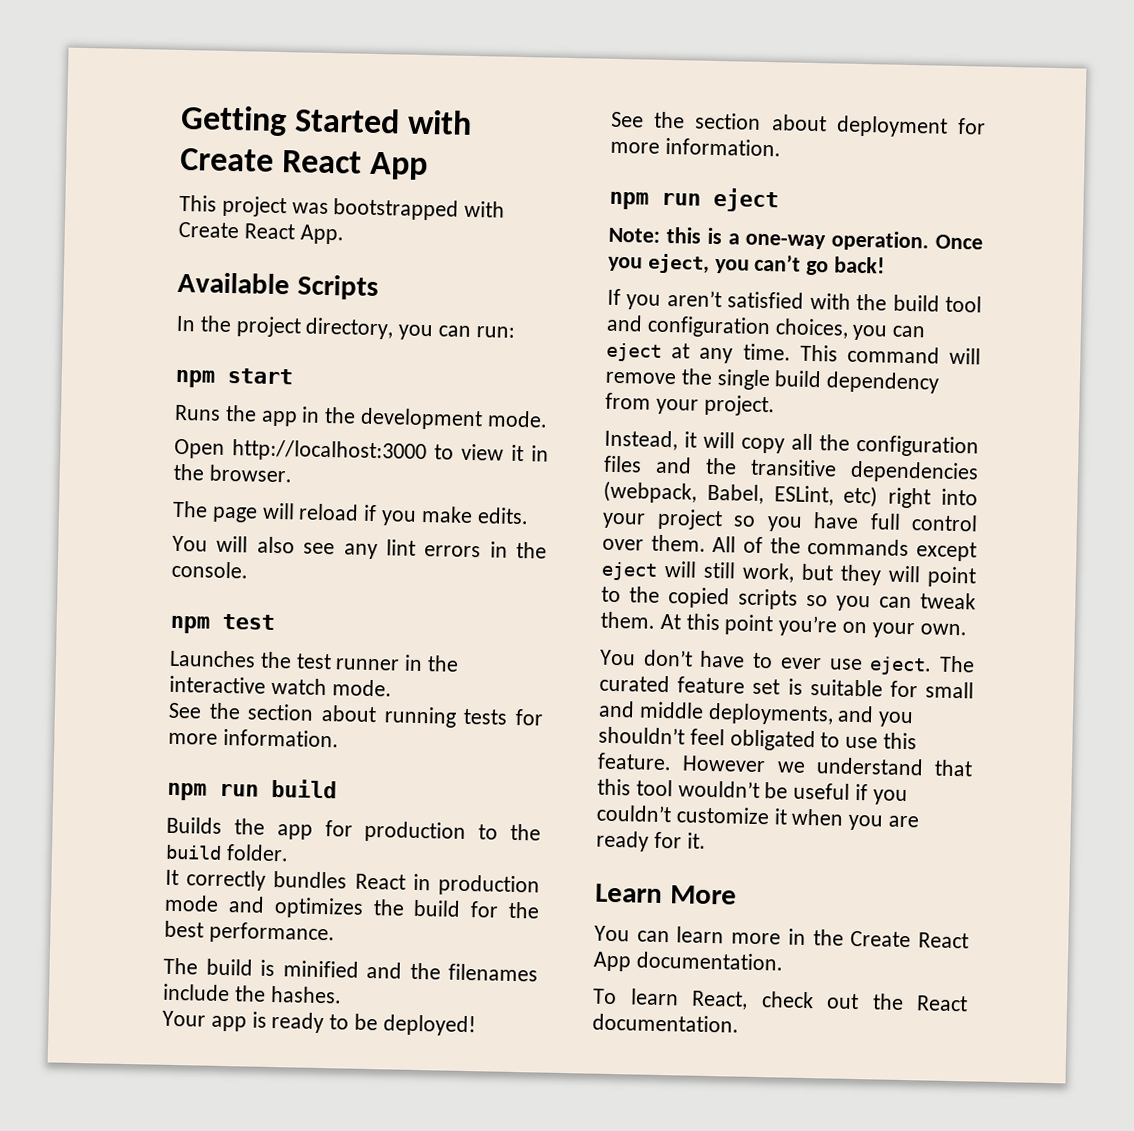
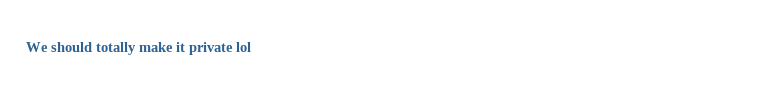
[180,104,473,137] [180,147,429,181] [179,194,506,221] [178,221,344,245] [177,271,379,301] [176,315,515,341] [175,367,293,388] [174,404,548,431] [174,438,549,464] [173,463,292,483] [172,500,529,526] [172,535,547,560] [171,560,248,579] [170,613,275,634] [169,649,460,672] [169,675,392,697] [168,702,544,728] [168,728,339,748] [167,778,337,801] [166,816,541,843] [165,844,289,862] [165,869,540,897] [164,894,540,919] [164,920,335,945] [163,957,538,982] [162,983,342,1004] [162,1010,476,1037] [611,111,986,138] [610,137,781,157] [609,187,779,213] [608,226,983,252] [608,253,886,276] [607,288,982,313] [606,314,927,341] [606,342,981,365] [605,368,941,394] [605,392,775,417] [604,429,979,458] [603,455,979,484] [603,480,978,509] [602,508,978,532] [602,534,977,562] [601,561,977,588] [601,586,976,612] [600,611,967,639] [599,649,975,676] [599,674,974,699] [598,700,915,728] [598,726,918,752] [597,752,973,777] [597,778,908,806] [596,804,920,831] [596,830,706,852] [595,883,737,905] [594,925,969,949] [593,951,784,972] [592,988,968,1012] [592,1013,739,1033] Getting Started with Create React App // This project was bootstrapped with Create React App. // Available Scripts // In the project directory, you can run: // npm start // Runs the app in the development mode. // Open http://localhost:3000 to view it in the browser. // The page will reload if you make edits. // You will also see any lint errors in the console. // npm test // Launches the test runner in the interactive watch mode. // See the section about running tests for more information. // npm run build // Builds the app for production to the build folder. // It correctly bundles React in production mode and optimizes the build for the best performance. // The build is minified and the filenames include the hashes. // Your app is ready to be deployed! // See the section about deployment for more information. // npm run eject // Note: this is a one-way operation. Once you eject, you can’t go back! // If you aren’t satisfied with the build tool and configuration choices, you can eject at any time. This command will remove the single build dependency from your project. // Instead, it will copy all the configuration files and the transitive dependencies (webpack, Babel, ESLint, etc) right into your project so you have full control over them. All of the commands except eject will still work, but they will point to the copied scripts so you can tweak them. At this point you’re on your own. // You don’t have to ever use eject. The curated feature set is suitable for small and middle deployments, and you shouldn’t feel obligated to use this feature. However we understand that this tool wouldn’t be useful if you couldn’t customize it when you are ready for it. // Learn More // You can learn more in the Create React App documentation. // To learn React, check out the React documentation. -> [26,42,251,55] We should totally make it private lol

